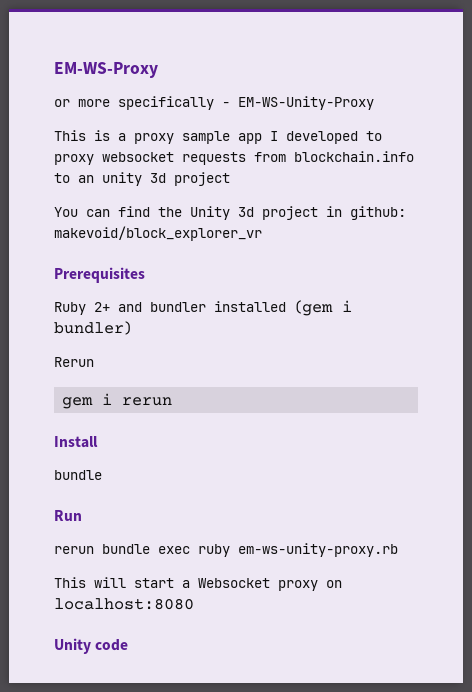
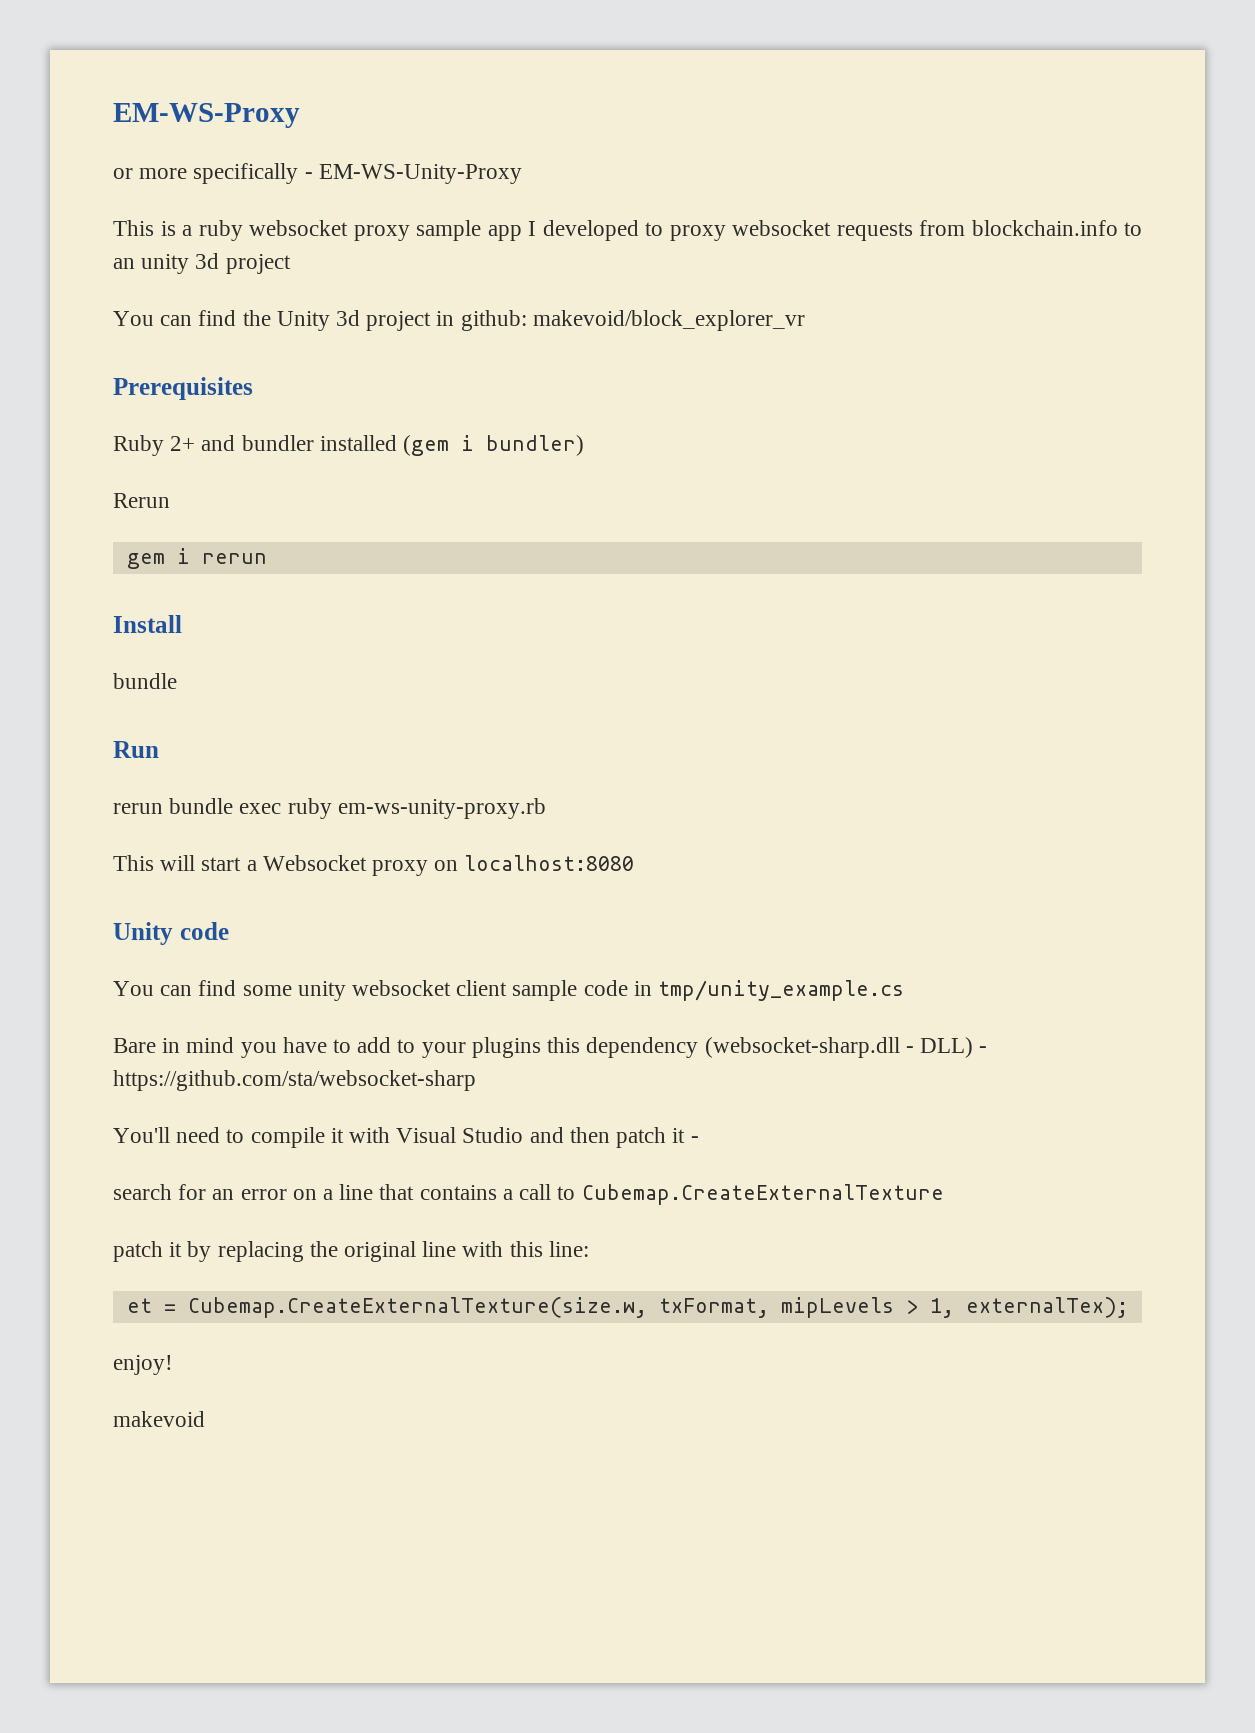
(126, 137) none -> [198,220,348,241] ruby websocket
(129, 645) none -> [113,980,905,1001] [113,1037,988,1058] [113,1070,476,1091] [113,1127,699,1148] [113,1184,944,1205] [113,1241,589,1262] [126,1297,1128,1318] [113,1355,173,1375] [113,1411,205,1427] // You can find some unity websocket client sample code in tmp/unity_example.cs // Bare in mind you have to add to your plugins this dependency (websocket-sharp.dll - DLL) - https://github.com/sta/websocket-sharp // You'll need to compile it with Visual Studio and then patch it - // search for an error on a line that contains a call to Cubemap.CreateExternalTexture // patch it by replacing the original line with this line: // et = Cubemap.CreateExternalTexture(size.w, txFormat, mipLevels > 1, externalTex); // enjoy! // makevoid

